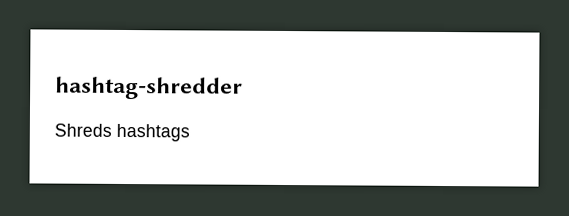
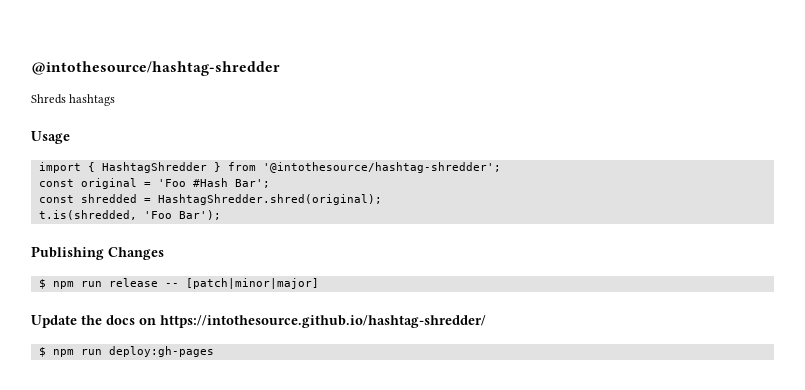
[55,76,243,100] hashtag-shredder -> [31,61,280,76] @intothesource/hashtag-shredder
(190, 132) none -> [31,131,70,144] [38,162,501,173] [38,178,270,189] [38,194,382,205] [38,210,221,220] [31,246,164,260] [38,278,319,289] [31,315,486,328] [38,346,214,357] // Usage // import { HashtagShredder } from '@intothesource/hashtag-shredder'; // const original = 'Foo #Hash Bar'; // const shredded = HashtagShredder.shred(original); // t.is(shredded, 'Foo Bar'); // Publishing Changes // $ npm run release -- [patch|minor|major] // Update the docs on https://intothesource.github.io/hashtag-shredder/ // $ npm run deploy:gh-pages

